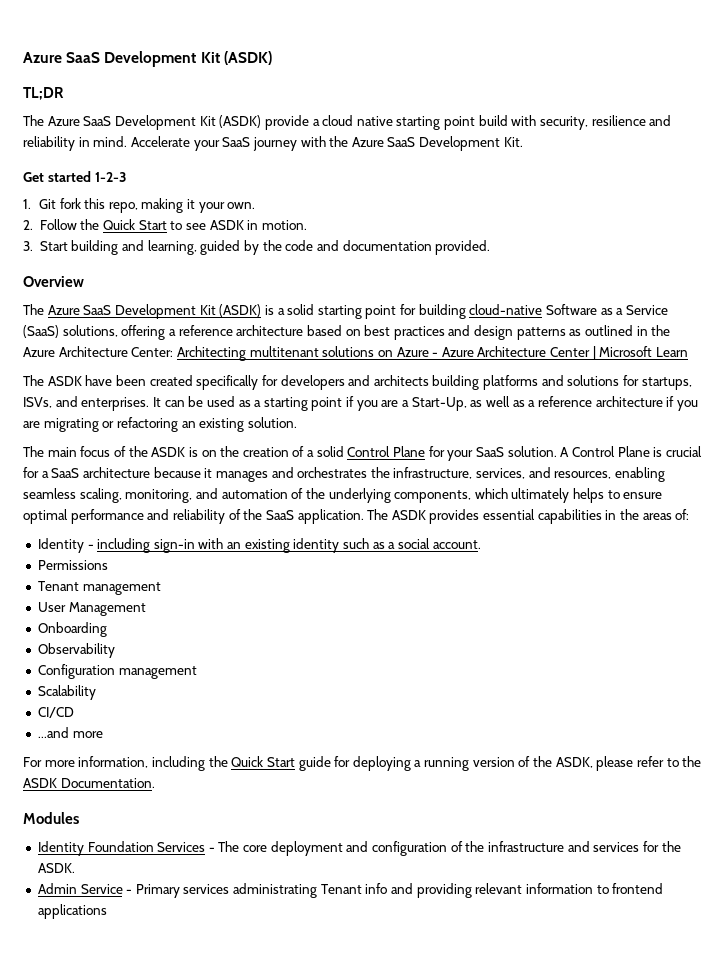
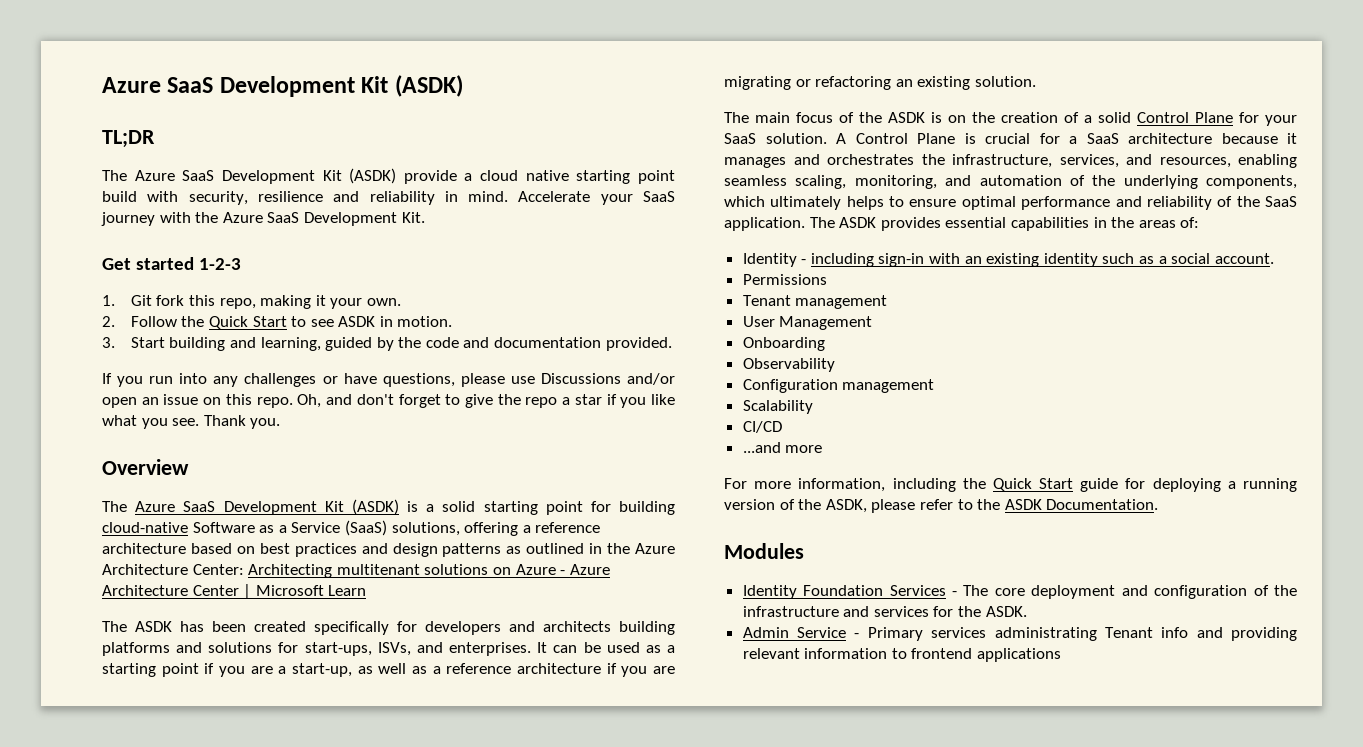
(491, 247) none -> [102,373,675,387] [102,394,675,408] [102,415,281,429] // If you run into any challenges or have questions, please use Discussions and/or open an issue on this repo. Oh, and don't forget to give the repo a star if you like what you see. Thank you.
[85,375,113,386] have -> [180,621,204,632] has
[641,377,692,390] startups, -> [304,642,372,656] start-ups,
[411,397,467,411] Start-Up, -> [292,663,352,677] start-up,

